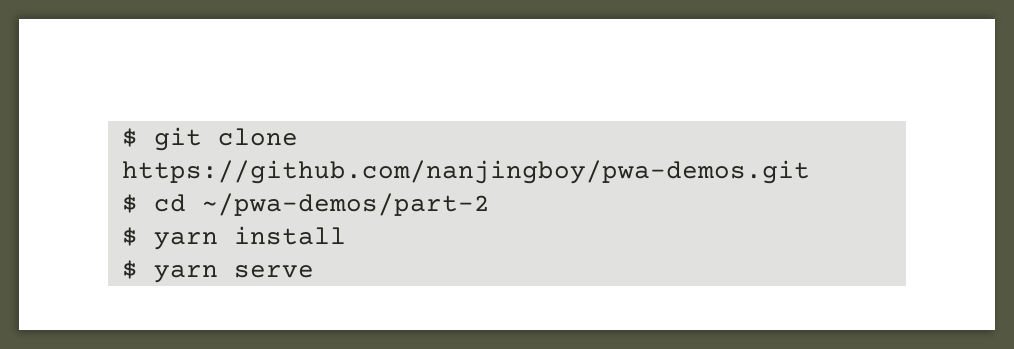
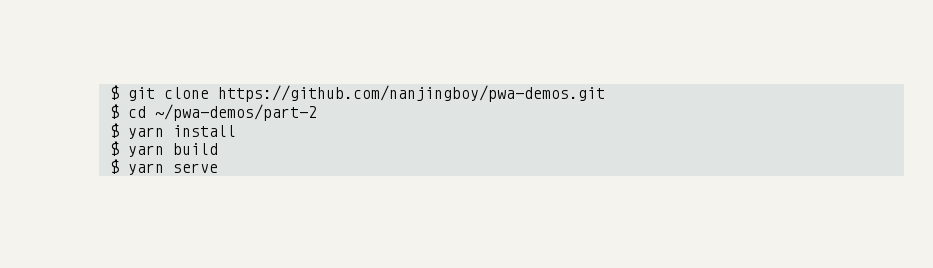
(346, 235) none -> [110,141,219,157] // $ yarn build

